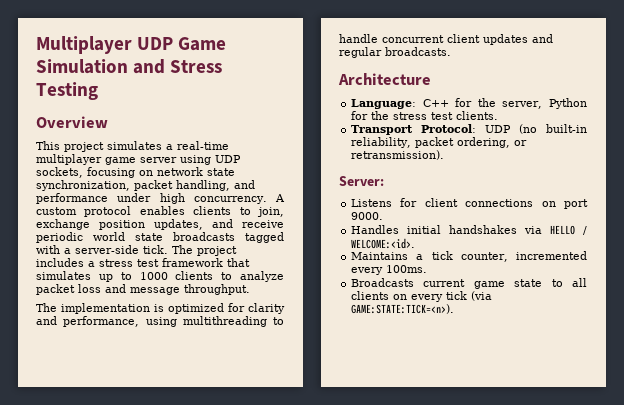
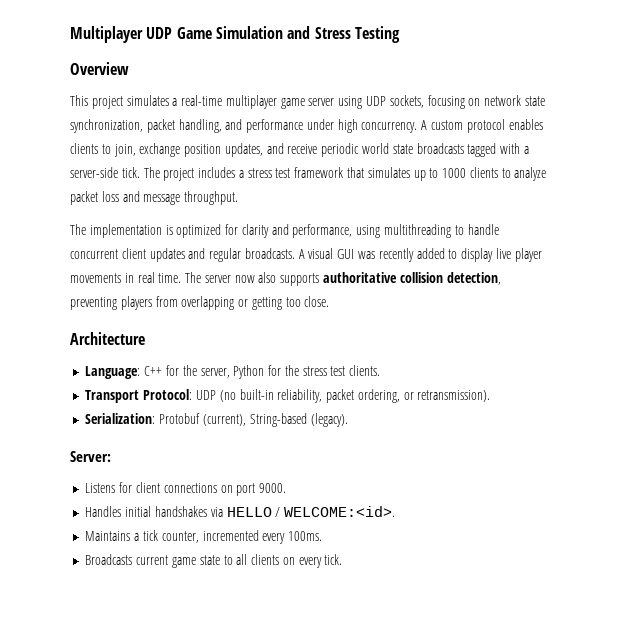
(451, 51) none -> [298,248,542,262] [70,272,501,286] [70,296,330,310] A visual GUI was recently added to display live player movements in real time. The server now also supports authoritative collision detection, preventing players from overlapping or getting too close.
(445, 155) none -> [85,413,348,427] // Serialization: Protobuf (current), String-based (legacy).
[446,291,493,301] [351,304,455,314] tick (via GAME:STATE:TICK=<n>). -> [324,554,343,565] tick.

